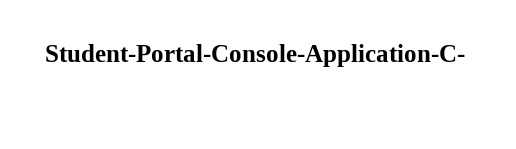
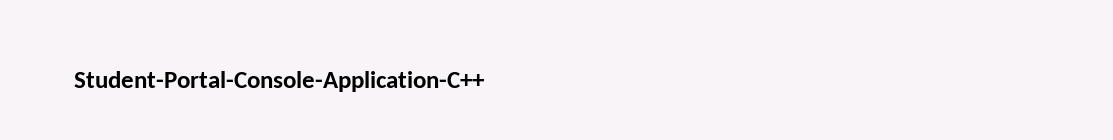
[45,44,465,67] Student-Portal-Console-Application-C- -> [74,71,484,92] Student-Portal-Console-Application-C++

